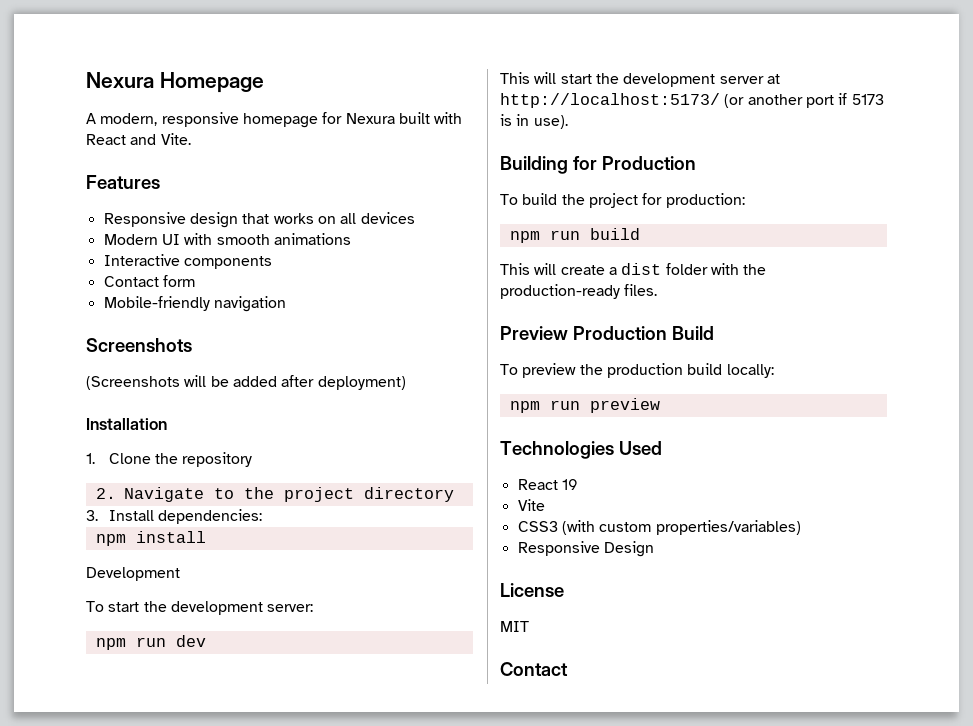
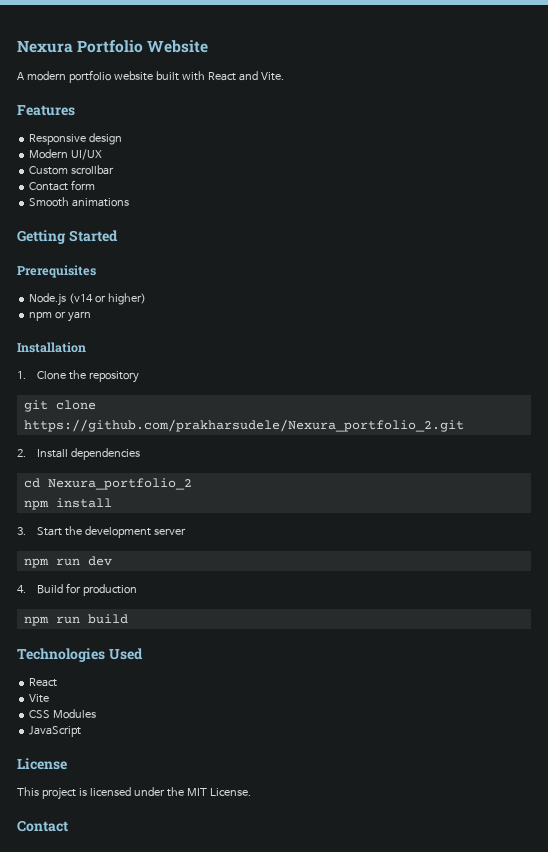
[86,72,264,93] Nexura Homepage -> [17,40,209,53] Nexura Portfolio Website
[100,112,395,128] modern, responsive homepage for Nexura -> [26,70,153,83] modern portfolio website
[242,212,415,224] [103,233,351,245] [103,254,272,269] [103,275,195,287] [103,296,286,312] [86,338,192,352] [86,375,406,390] that works on all devices // Modern UI with smooth animations // Interactive components // Contact form // Mobile-friendly navigation // Screenshots // (Screenshots will be added after deployment) -> [29,149,103,160] [29,165,115,175] [29,180,96,191] [29,197,130,207] [17,230,118,244] [17,265,96,278] [29,293,147,306] [29,311,92,322] // Modern UI/UX // Custom scrollbar // Contact form // Smooth animations // Getting Started // Prerequisites // Node.js (v14 or higher) // npm or yarn
[95,487,454,502] [86,509,262,524] 2. Navigate to the project directory // 3. Install dependencies: -> [23,400,96,412] [23,419,464,432] [17,448,141,460] [23,478,192,490] git clone https://github.com/prakharsudele/Nexura_portfolio_2.git // 2. Install dependencies // cd Nexura_portfolio_2
[86,567,180,581] [86,601,314,615] Development // To start the development server: -> [17,526,187,538] 3. Start the development server
[500,72,780,87] [500,93,884,108] [500,114,568,129] [500,156,696,174] [500,193,745,208] [509,228,640,243] [500,263,767,275] [500,284,658,299] [500,326,714,340] [500,363,774,378] [509,398,660,413] This will start the development server at http://localhost:5173/ (or another port if 5173 is in use). // Building for Production // To build the project for production: // npm run build // This will create a dist folder with the production-ready files. // Preview Production Build // To preview the production build locally: // npm run preview -> [17,583,138,596] [23,614,128,626] 4. Build for production // npm run build
[561,479,578,490] 19 -> (58, 682) none
[517,520,801,535] [517,541,654,557] [500,583,564,597] CSS3 (with custom properties/variables) // Responsive Design // License // -> [29,709,97,719] [29,726,82,737] [17,758,67,770] [17,787,184,800] CSS Modules // JavaScript // License // This project is licensed under the
(529, 626) none -> [209,788,251,796] License.

